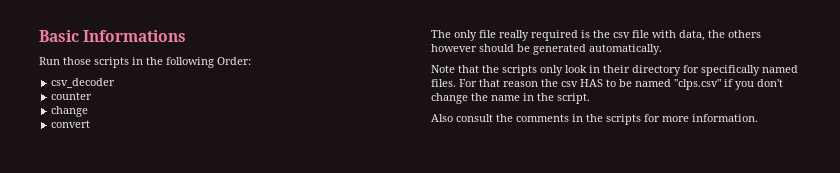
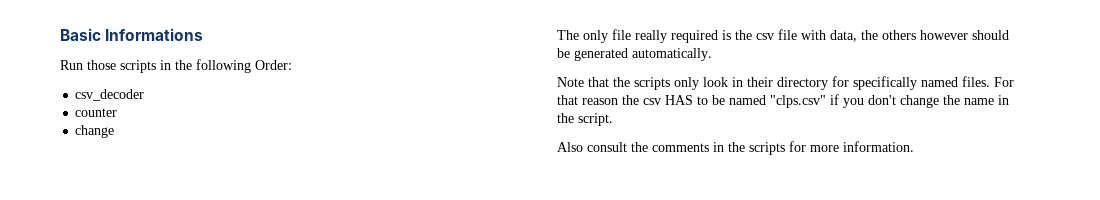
[51,120,91,128] // convert -> (115, 131) none

